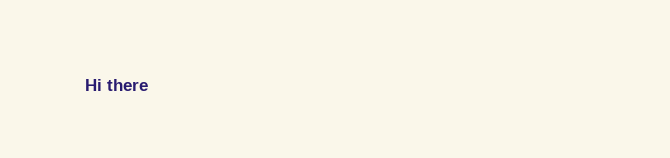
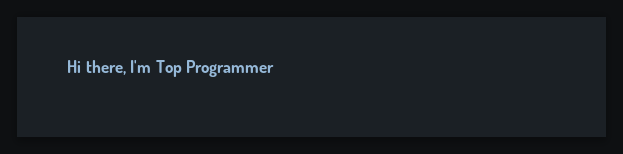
[107,79,148,91] there -> [85,60,275,77] there, I'm Top Programmer

